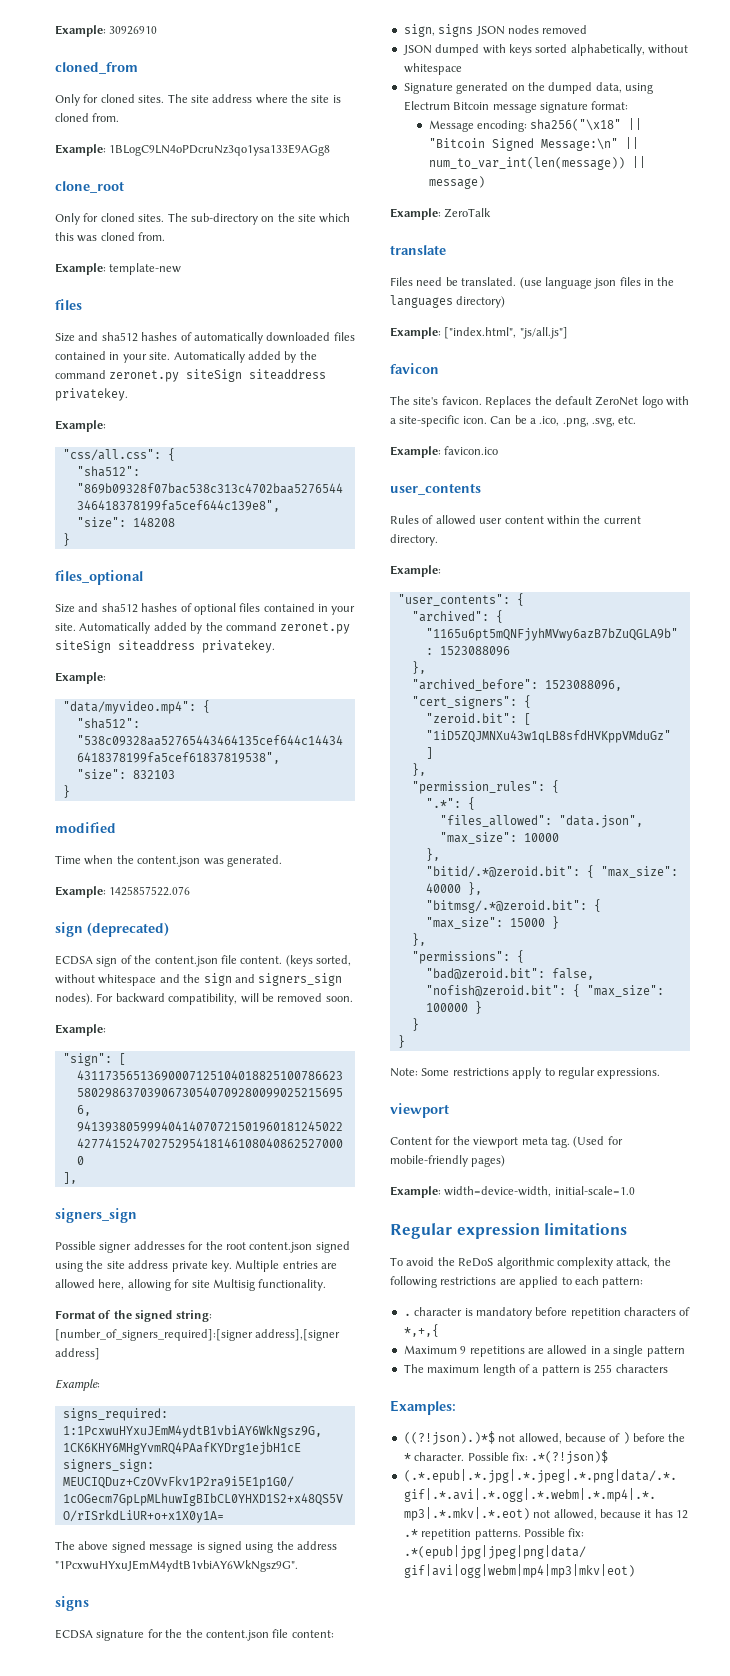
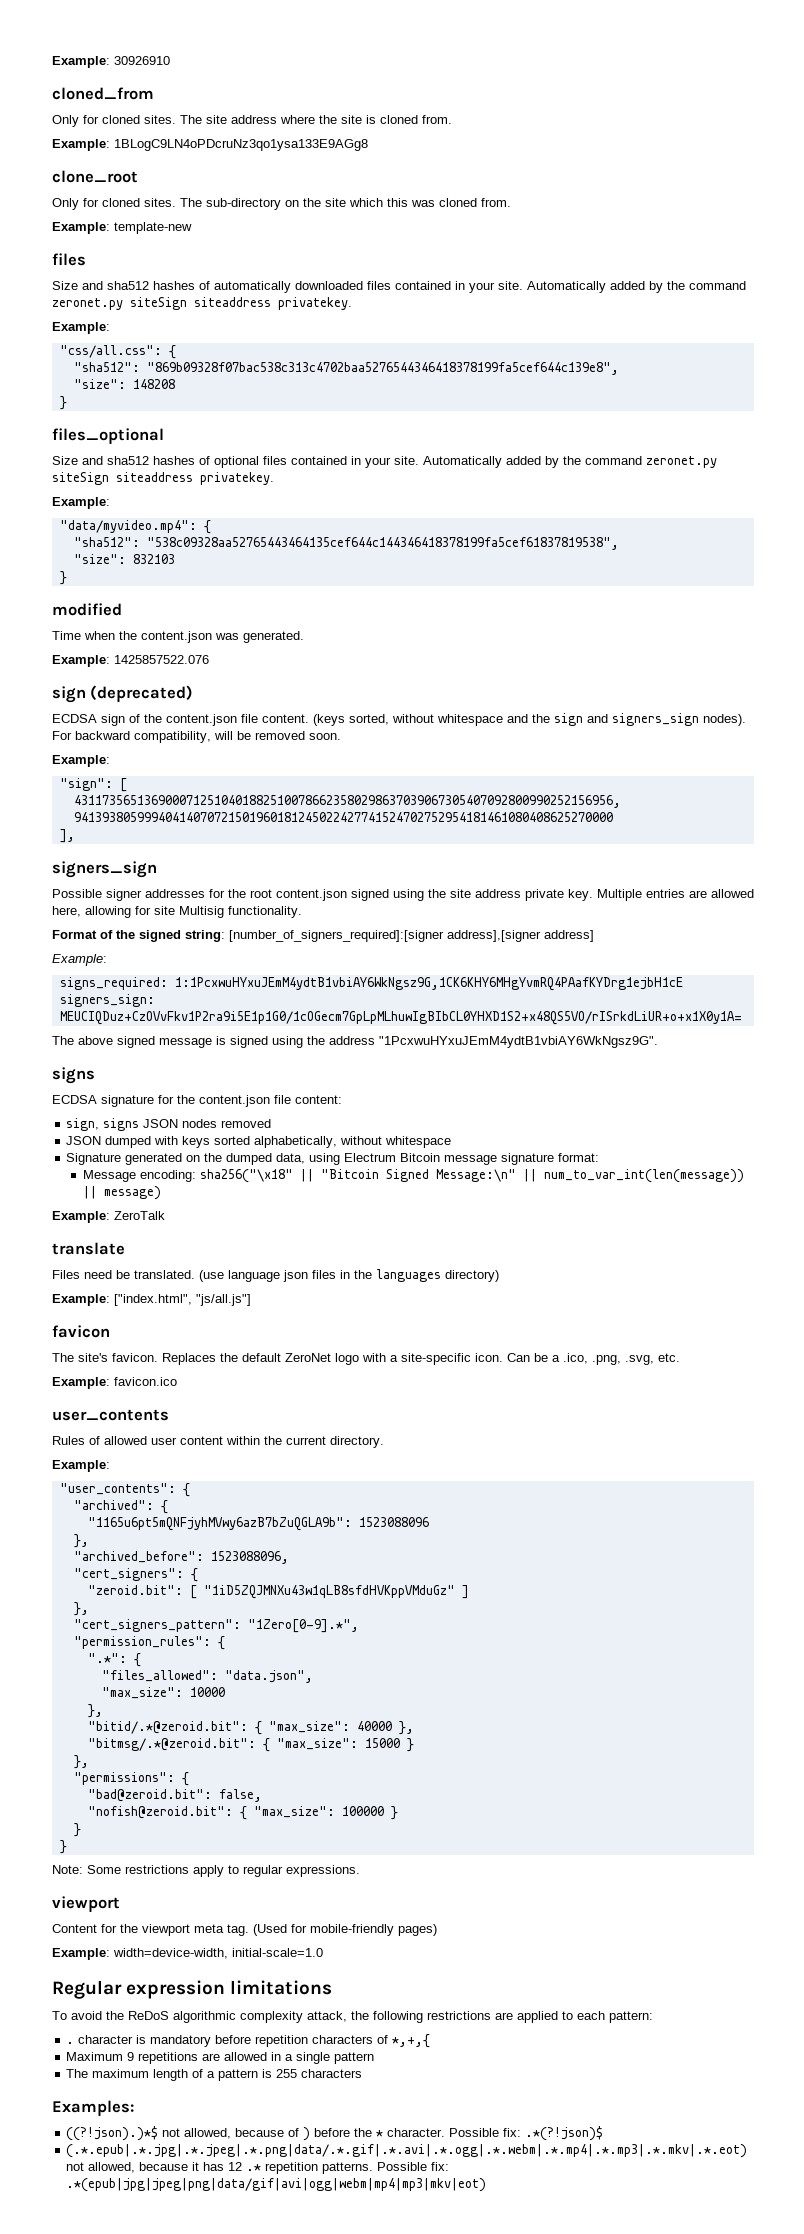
[185,1629,203,1638] the -> (195, 1099) none
(426, 769) none -> [73,1619,359,1633] // "cert_signers_pattern": "1Zero[0-9].*",

